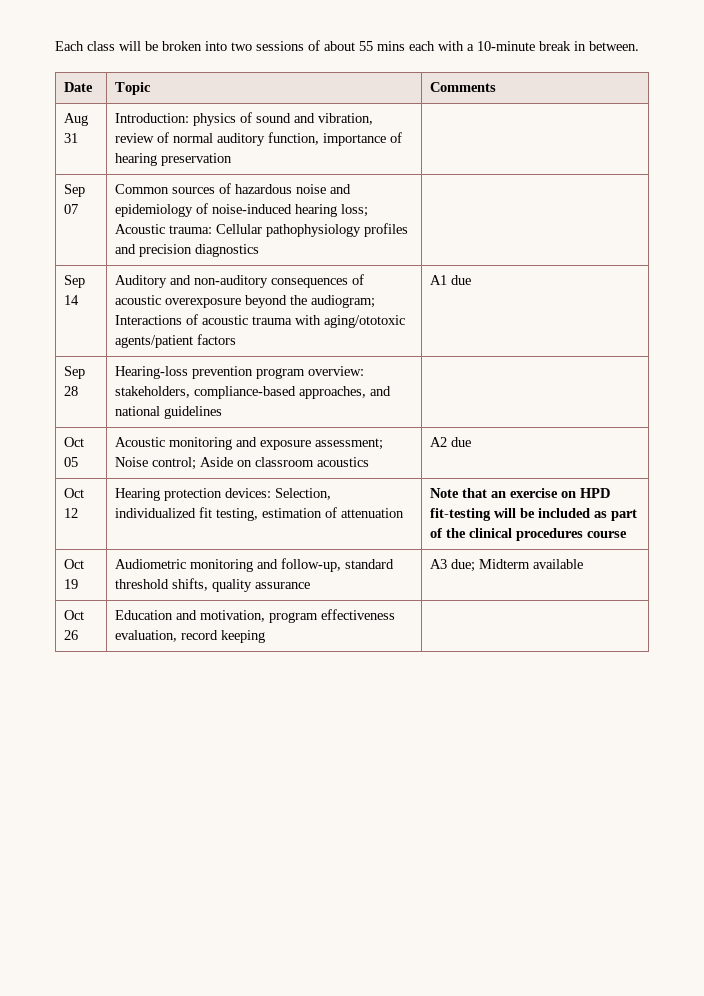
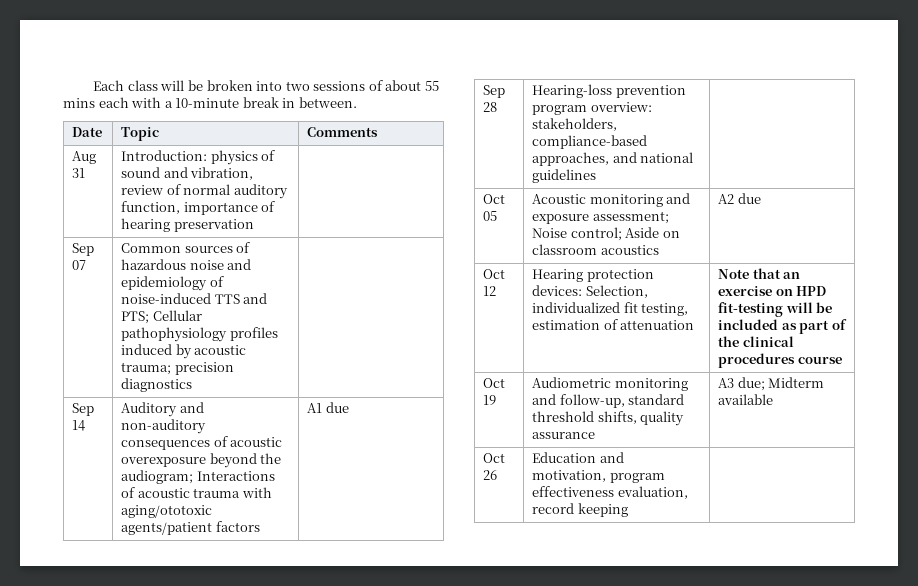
[294,204,368,217] [114,223,408,237] [114,244,136,254] hearing loss; Acoustic trauma: Cellular pathophysiology profiles and -> [214,293,268,304] [121,310,202,324] [121,327,278,342] [121,344,247,359] [121,362,172,375] TTS and PTS; Cellular pathophysiology profiles induced by acoustic trauma;

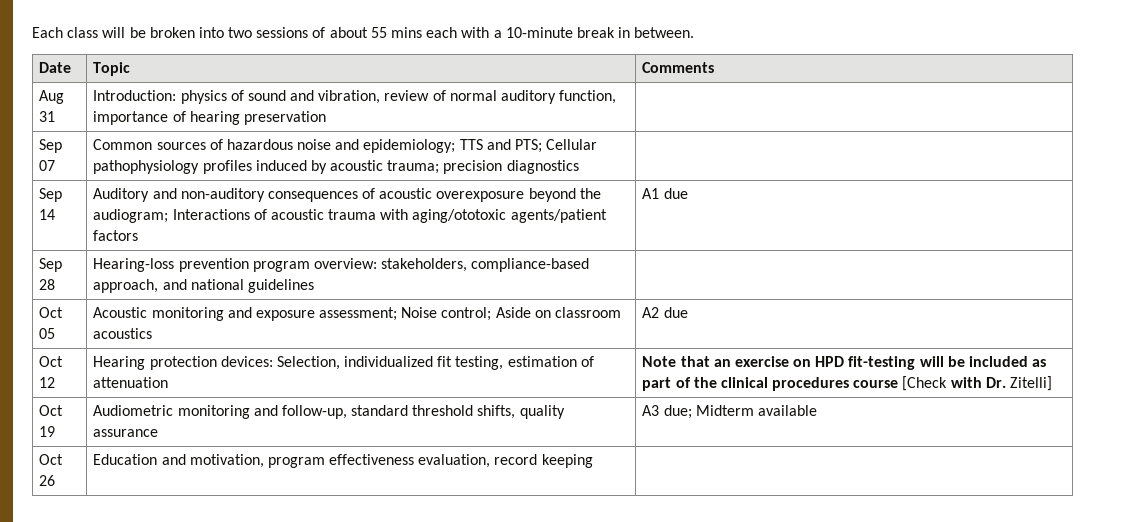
[121,276,224,291] [121,293,212,304] epidemiology of noise-induced -> [363,139,456,153] epidemiology;
[532,152,610,166] approaches, -> [93,279,159,293] approach,
(842, 360) none -> [902,376,1053,391] [Check with Dr. Zitelli]

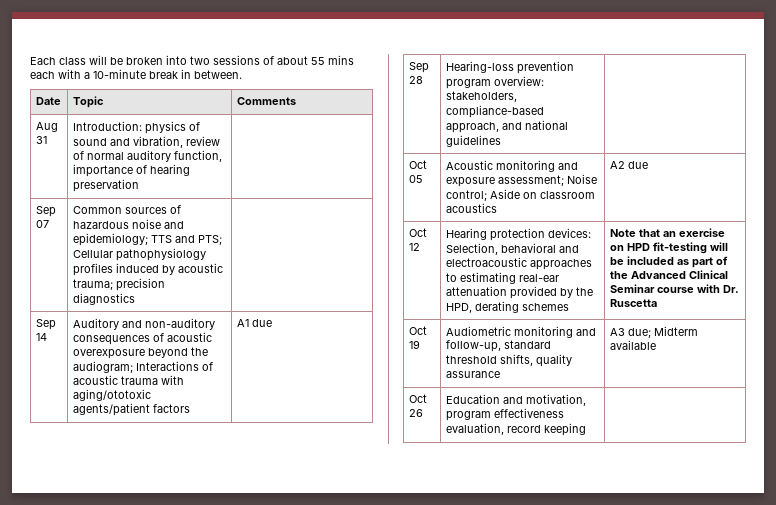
[344,356,594,370] [93,377,169,388] individualized fit testing, estimation of attenuation -> [500,243,579,253] [445,257,592,270] [445,272,559,284] [445,286,593,299] [445,301,569,313] behavioral and electroacoustic approaches to estimating real-ear attenuation provided by the HPD, derating schemes
[720,376,948,391] clinical procedures course [Check -> [630,270,728,279] [609,284,694,293] Advanced Clinical Seminar course
[1010,376,1053,391] Zitelli] -> [609,299,657,307] Ruscetta

